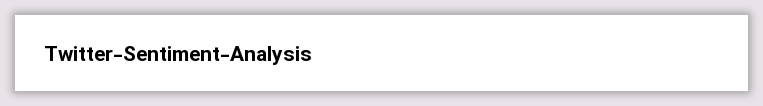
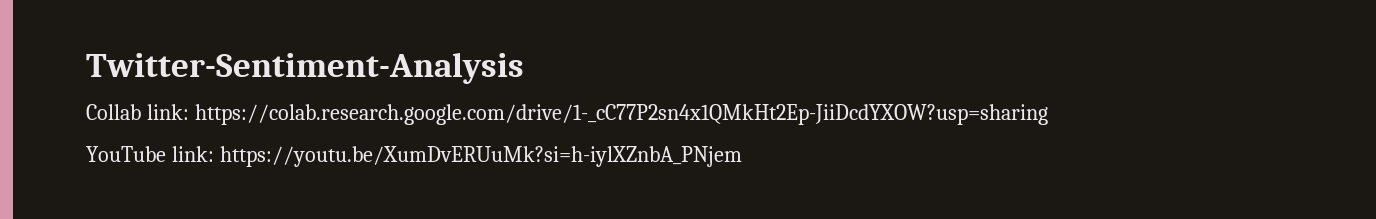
(312, 55) none -> [86,104,1048,125] [86,146,742,167] // Collab link: https://colab.research.google.com/drive/1-_cC77P2sn4x1QMkHt2Ep-JiiDcdYXOW?usp=sharing // YouTube link: https://youtu.be/XumDvERUuMk?si=h-iylXZnbA_PNjem

